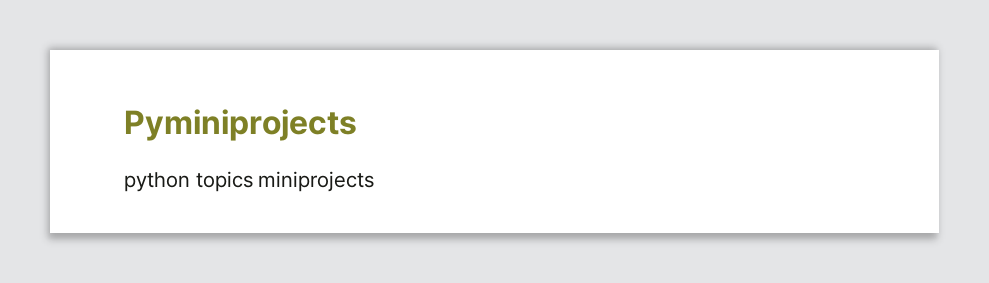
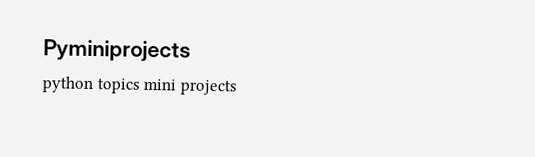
[258,171,375,192] miniprojects -> [143,78,237,96] mini projects

